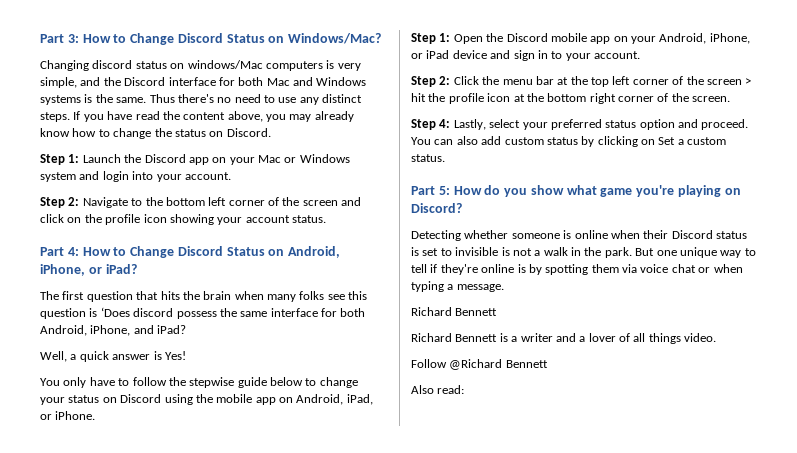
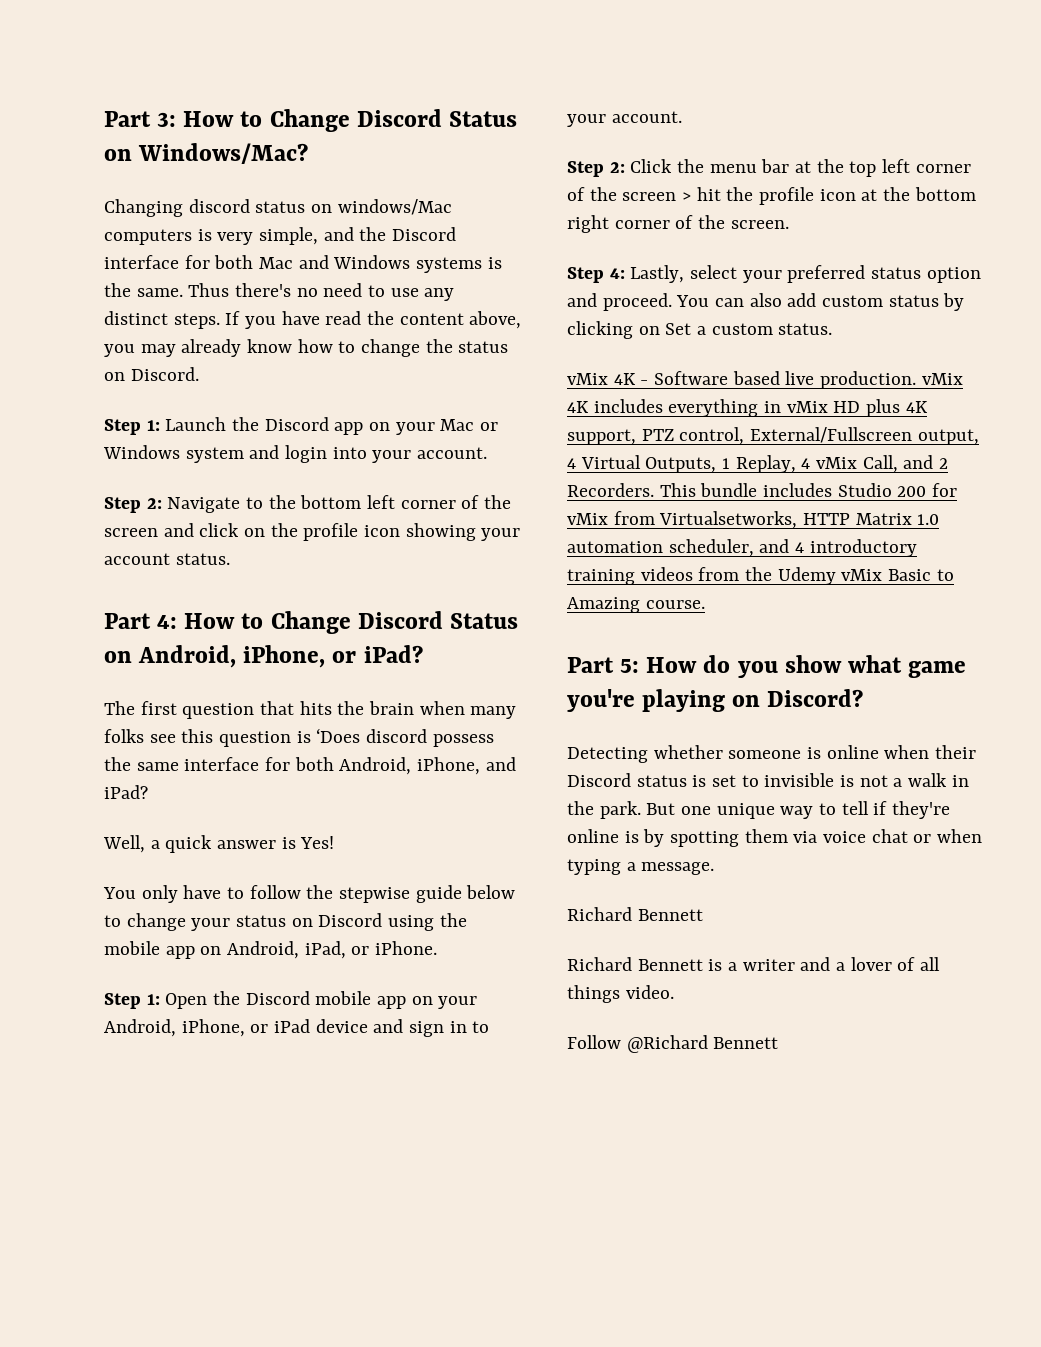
(445, 158) none -> [567,371,963,389] [567,399,928,417] [567,427,979,445] [567,455,949,473] [567,483,958,497] [567,511,940,529] [567,539,917,557] [567,567,954,585] [567,597,705,613] // vMix 4K - Software based live production. vMix 4K includes everything in vMix HD plus 4K support, PTZ control, External/Fullscreen output, 4 Virtual Outputs, 1 Replay, 4 vMix Call, and 2 Recorders. This bundle includes Studio 200 for vMix from Virtualsetworks, HTTP Matrix 1.0 automation scheduler, and 4 introductory training videos from the Udemy vMix Basic to Amazing course.
[411,385,465,394] // Also read: -> (779, 1043) none

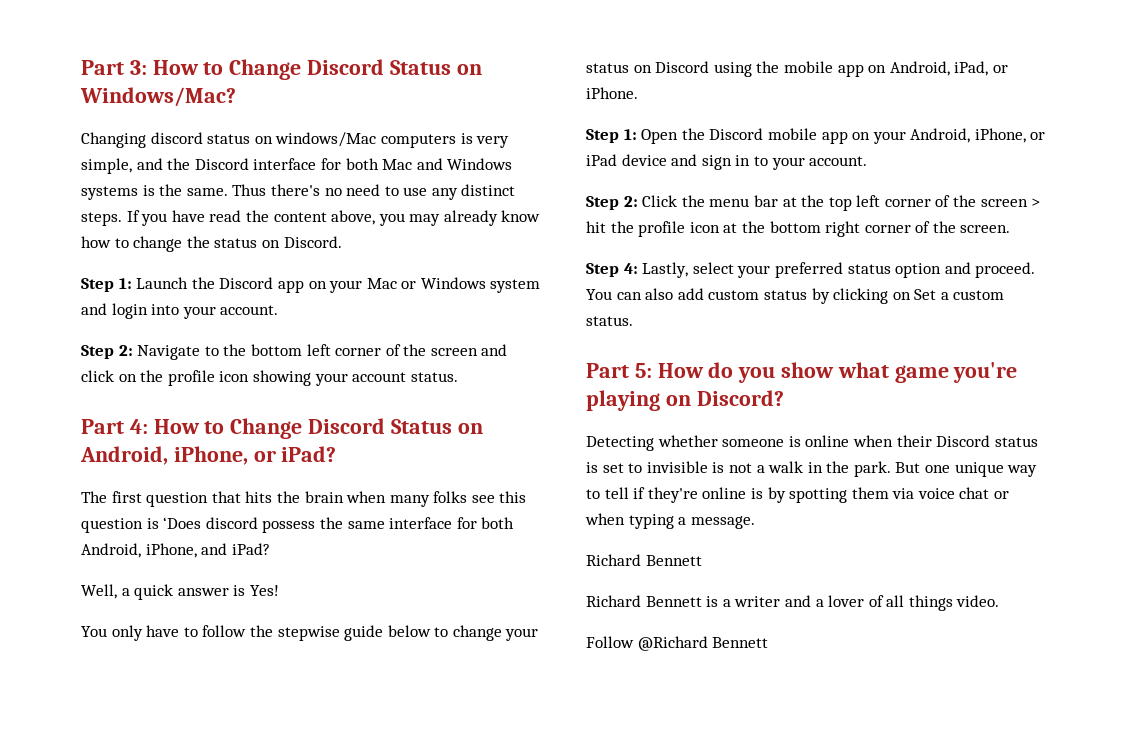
[567,371,963,389] [567,399,928,417] [567,427,979,445] [567,455,949,473] [567,483,958,497] [567,511,940,529] [567,539,917,557] [567,567,954,585] [567,597,705,613] // vMix 4K - Software based live production. vMix 4K includes everything in vMix HD plus 4K support, PTZ control, External/Fullscreen output, 4 Virtual Outputs, 1 Replay, 4 vMix Call, and 2 Recorders. This bundle includes Studio 200 for vMix from Virtualsetworks, HTTP Matrix 1.0 automation scheduler, and 4 introductory training videos from the Udemy vMix Basic to Amazing course. -> (633, 321) none

